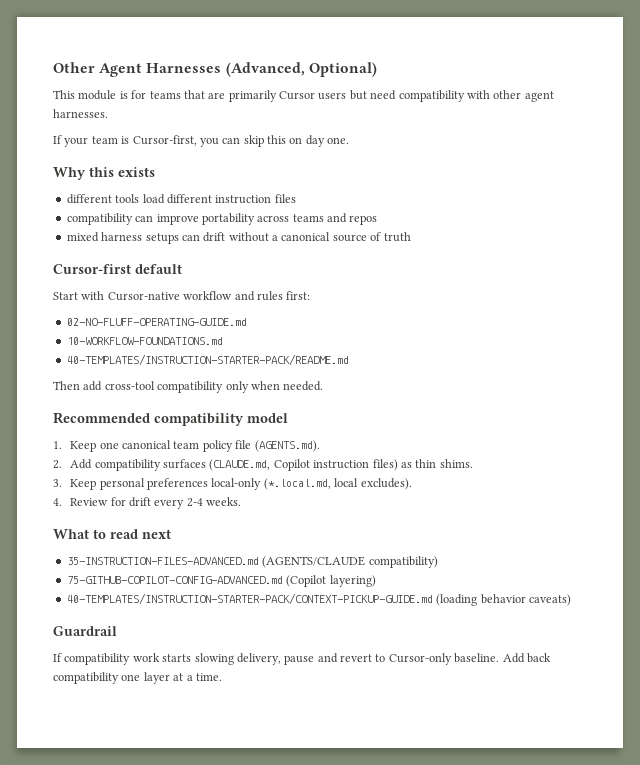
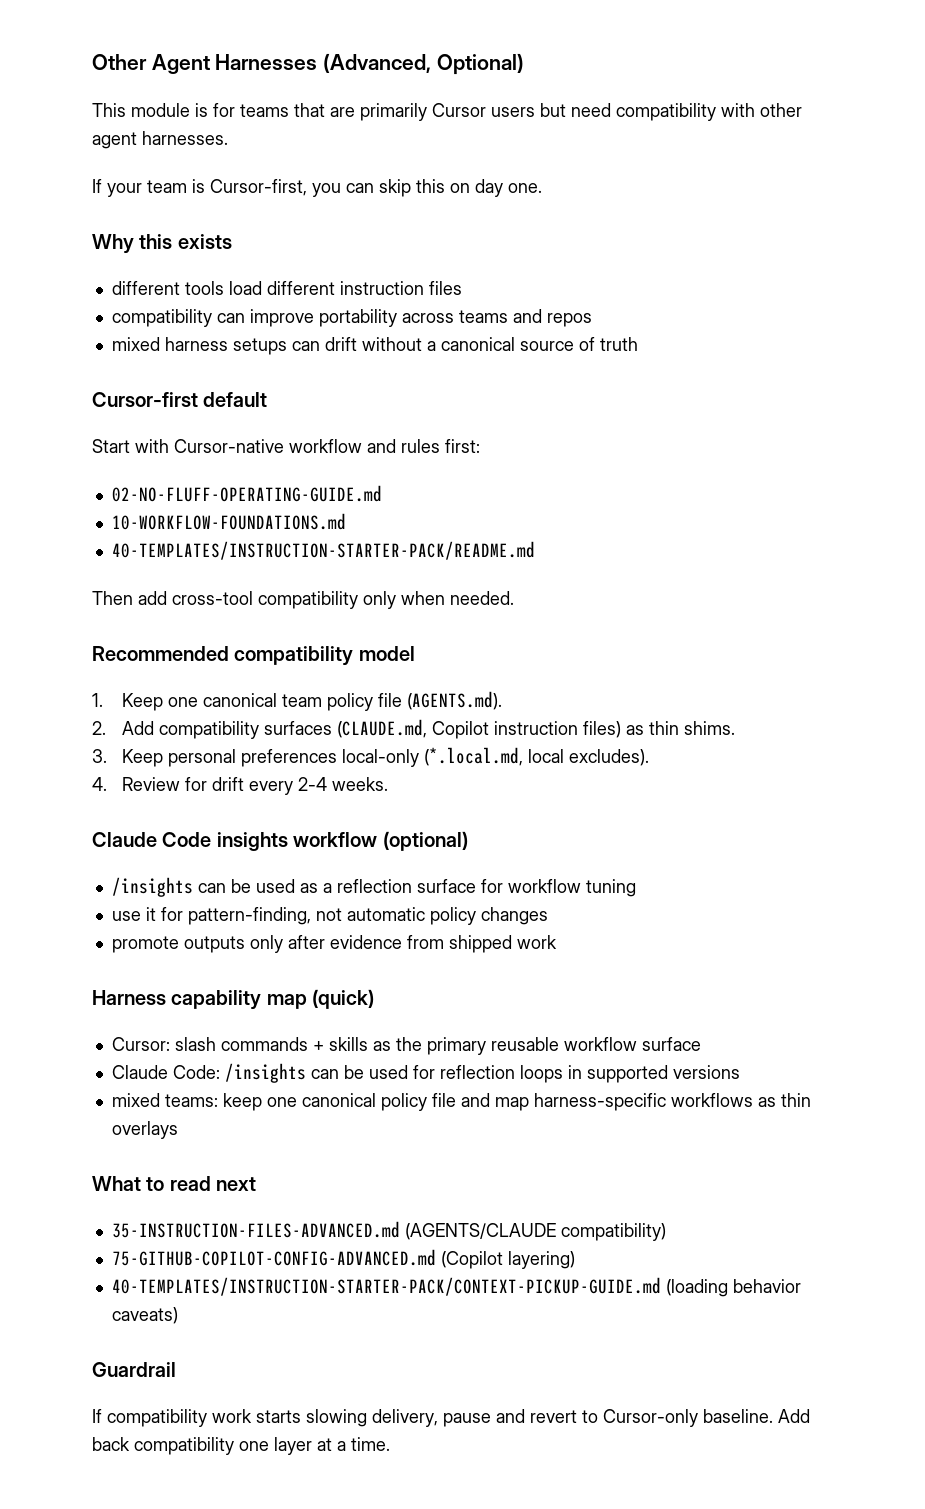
(242, 501) none -> [92,831,468,851] [111,877,636,897] [111,907,548,925] [111,935,557,953] [92,989,375,1010] [111,1037,701,1055] [111,1063,740,1083] [111,1093,811,1111] [111,1121,178,1139] // Claude Code insights workflow (optional) // /insights can be used as a reflection surface for workflow tuning // use it for pattern-finding, not automatic policy changes // promote outputs only after evidence from shipped work // Harness capability map (quick) // Cursor: slash commands + skills as the primary reusable workflow surface // Claude Code: /insights can be used for reflection loops in supported versions // mixed teams: keep one canonical policy file and map harness-specific workflows as thin overlays

